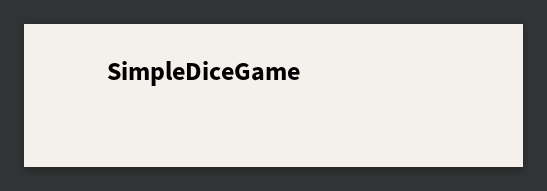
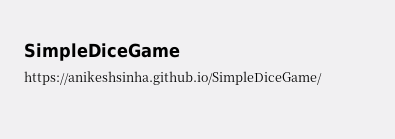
(300, 73) none -> [24,71,322,85] // https://anikeshsinha.github.io/SimpleDiceGame/

